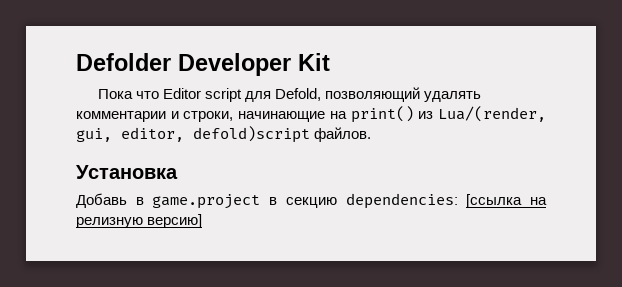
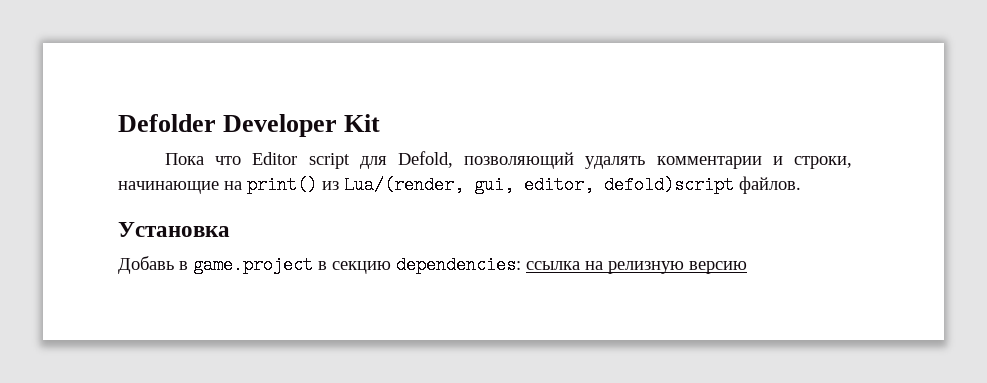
[466,194,523,208] [ссылка -> [526,261,580,270] ссылка
[147,214,203,228] версию] -> [689,261,747,274] версию

